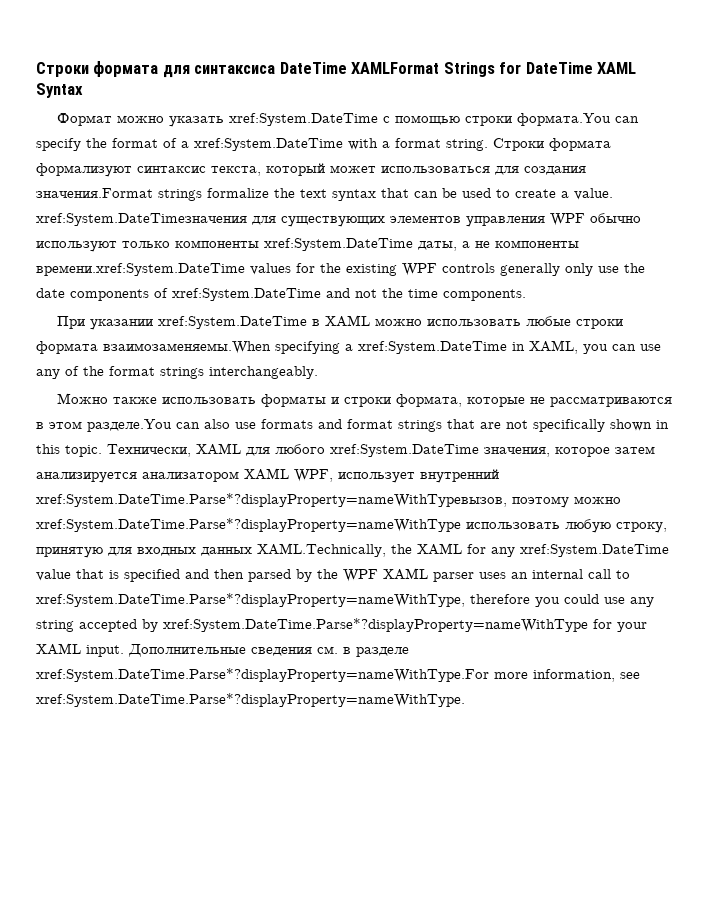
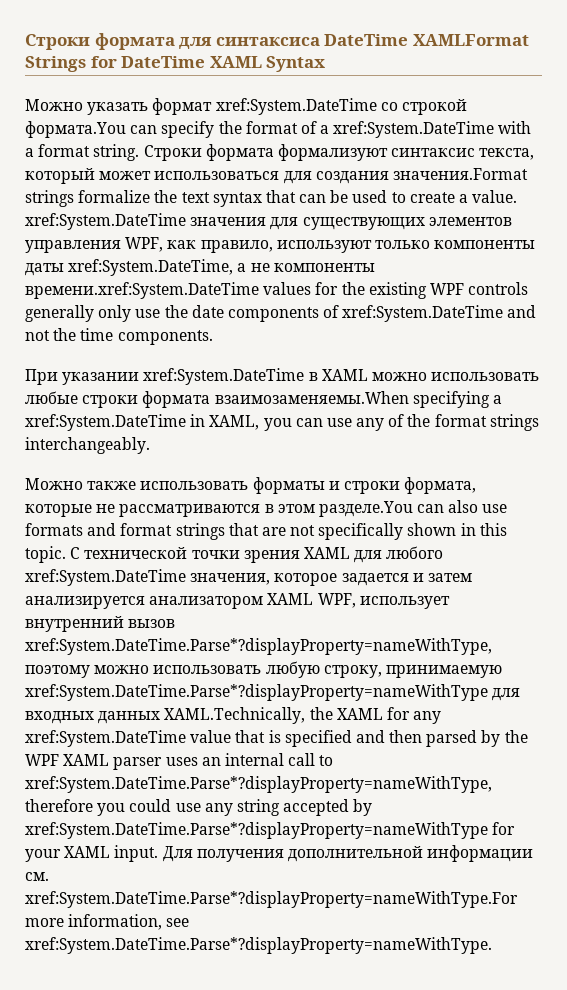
[56,113,512,127] Формат можно указать xref:System.DateTime с помощью строки -> [25,98,467,115] Можно указать формат xref:System.DateTime со строкой
[36,213,247,226] xref:System.DateTimeзначения -> [25,213,267,230] xref:System.DateTime значения
[550,213,641,226] WPF обычно -> [125,237,273,253] WPF, как правило,
[264,238,457,251] xref:System.DateTime даты, -> [25,259,234,276] даты xref:System.DateTime,
[107,444,191,457] Технически, -> [70,547,300,563] С технической точки зрения
(610, 452) none -> [341,573,424,586] задается и
[36,493,507,507] xref:System.DateTime.Parse*?displayProperty=nameWithTypeвызов, -> [128,619,176,628] [25,638,492,655] вызов xref:System.DateTime.Parse*?displayProperty=nameWithType,
[36,518,461,532] xref:System.DateTime.Parse*?displayProperty=nameWithType -> (150, 669) none
[36,547,103,558] принятую -> [385,665,502,678] [25,684,488,701] принимаемую xref:System.DateTime.Parse*?displayProperty=nameWithType
[128,644,409,657] Дополнительные сведения см. в разделе -> [162,845,534,862] [25,872,49,881] Для получения дополнительной информации см.

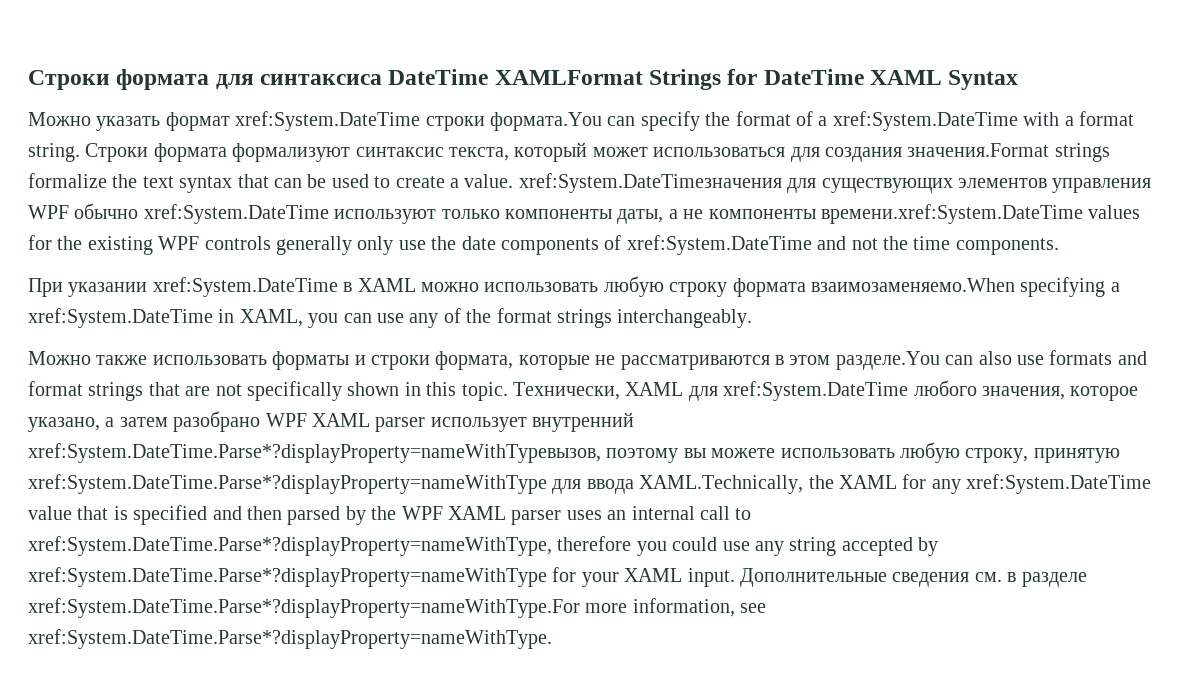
[380,99,467,115] со строкой -> [425,116,485,131] строки
[25,213,267,230] xref:System.DateTime значения -> [518,173,782,193] xref:System.DateTimeзначения
[125,237,273,253] WPF, как правило, -> [28,203,329,224] WPF обычно xref:System.DateTime
[25,259,234,276] даты xref:System.DateTime, -> [617,209,664,224] даты,
[25,391,409,408] любые строки формата взаимозаменяемы.When -> [603,276,1015,297] любую строку формата взаимозаменяемо.When
[70,546,444,563] [25,569,472,586] [25,593,450,609] [25,616,176,632] [25,638,492,655] [25,665,150,678] С технической точки зрения XAML для любого xref:System.DateTime значения, которое задается и затем анализируется анализатором XAML WPF, использует внутренний вызов xref:System.DateTime.Parse*?displayProperty=nameWithType, поэтому можно -> [512,380,1139,401] [28,411,635,432] [28,443,776,463] Технически, XAML для xref:System.DateTime любого значения, которое указано, а затем разобрано WPF XAML parser использует внутренний xref:System.DateTime.Parse*?displayProperty=nameWithTypeвызов, поэтому вы можете
[385,665,502,678] принимаемую -> [1033,448,1120,463] принятую
[25,711,161,724] входных данных -> [586,479,634,494] ввода
[162,845,534,862] [25,872,49,881] Для получения дополнительной информации см. -> [739,568,1087,587] Дополнительные сведения см. в разделе

